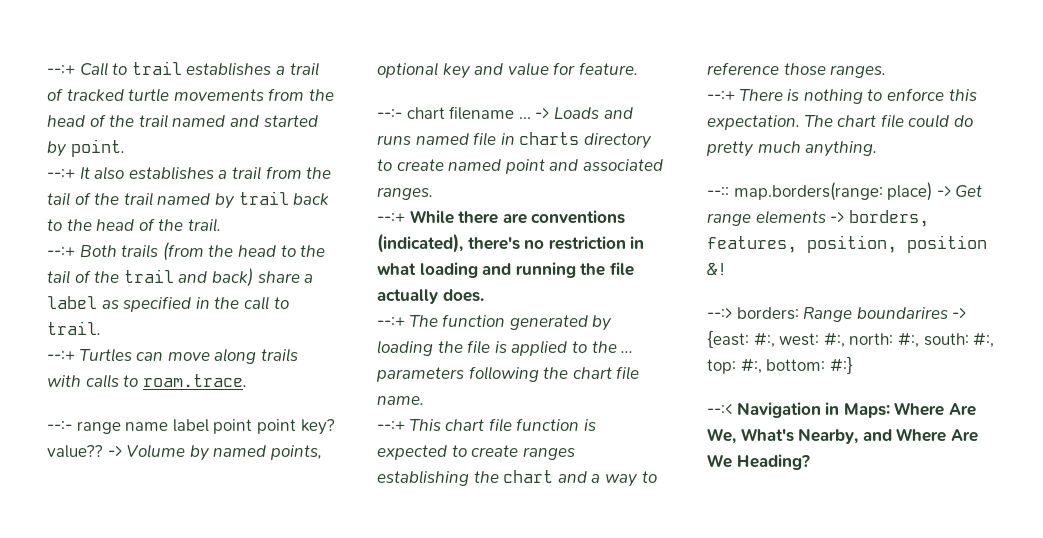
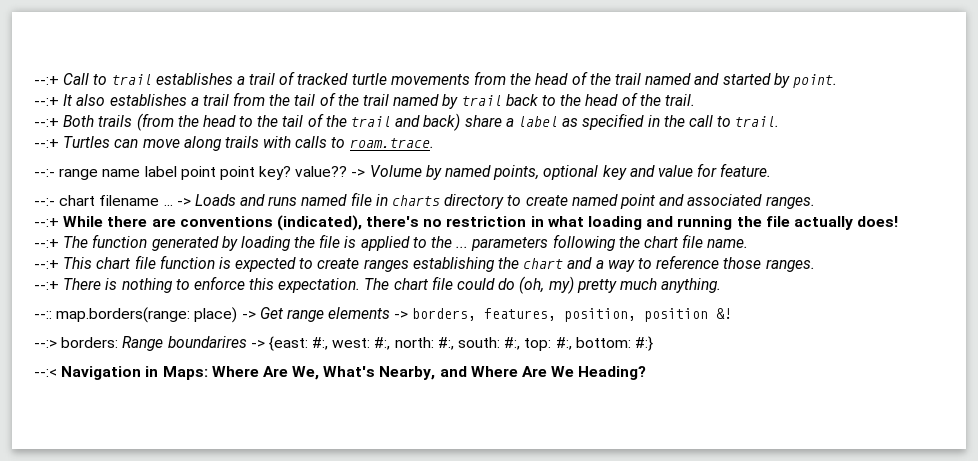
[442,289,484,302] does. -> [857,216,899,227] does!
(973, 121) none -> [519,276,574,294] (oh, my)

